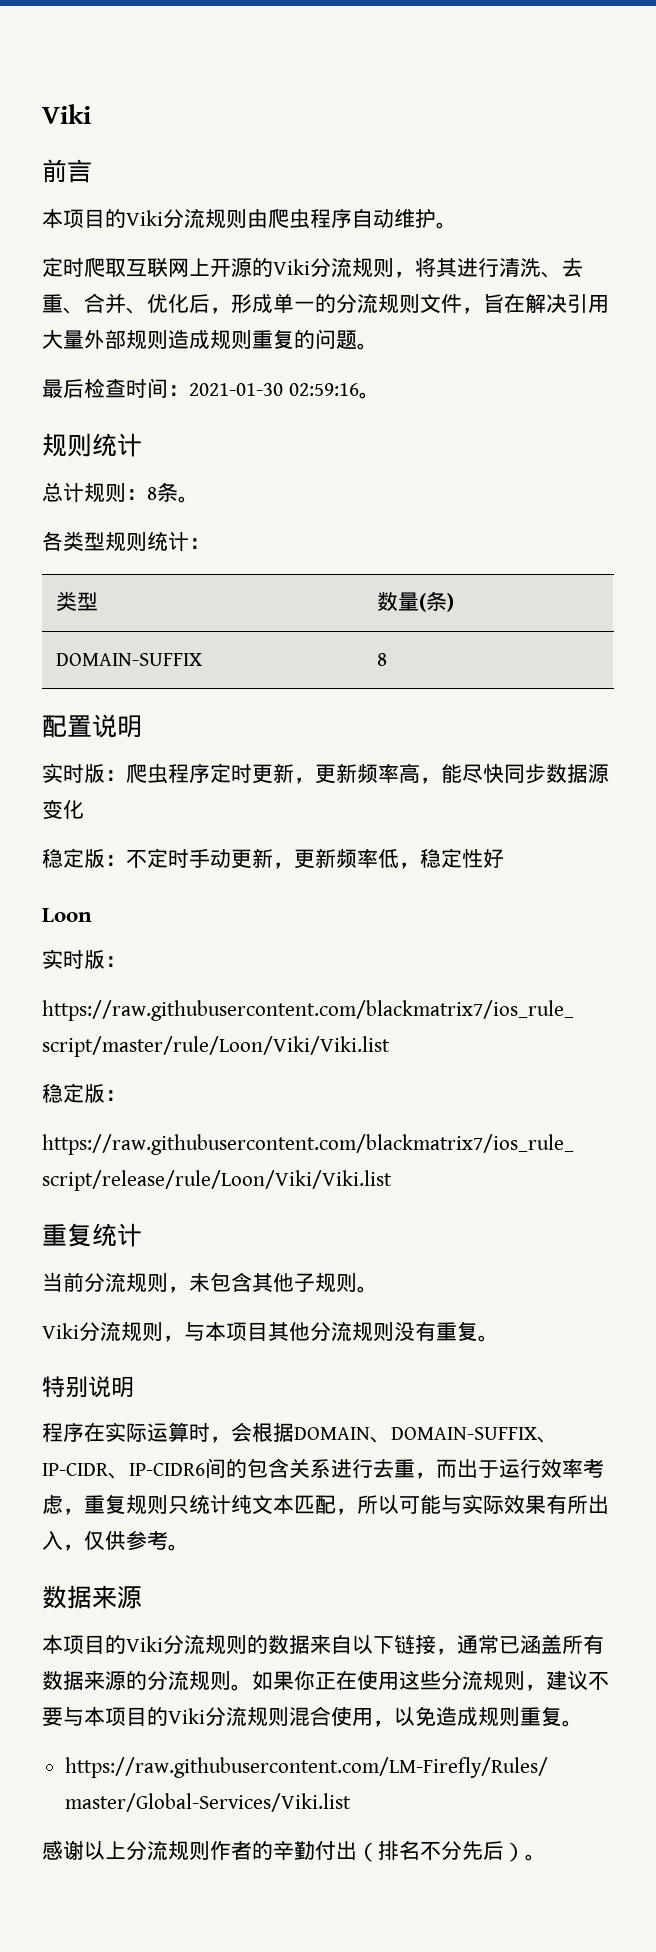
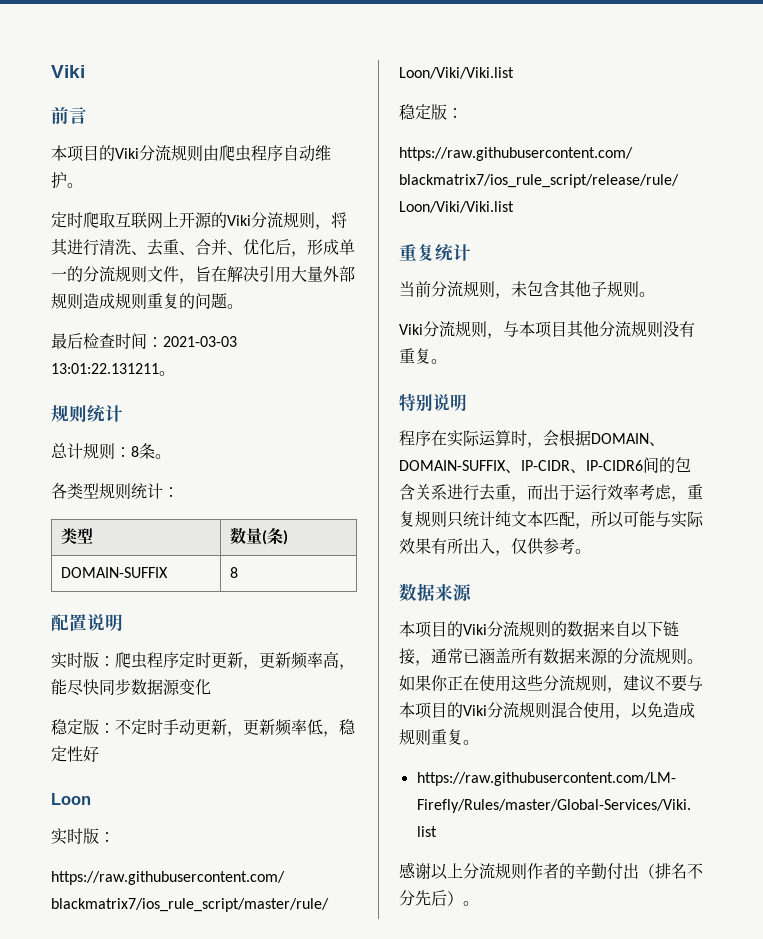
[189,383,359,396] 2021-01-30 02:59:16 -> [163,336,237,347] [51,363,159,374] 2021-03-03 13:01:22.131211

